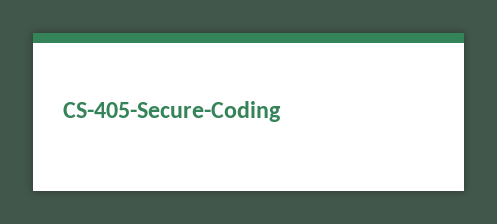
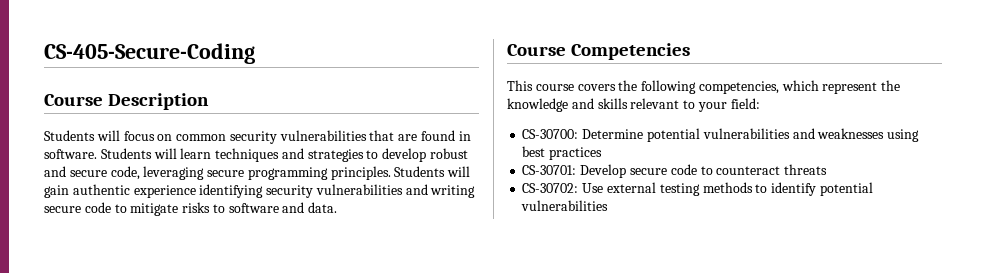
(281, 111) none -> [44,93,210,110] [44,130,471,144] [44,148,469,162] [44,166,471,180] [44,184,476,198] [44,202,338,216] [507,43,691,60] [507,80,901,94] [507,98,760,112] [522,128,920,142] [522,146,603,160] [522,164,828,178] [522,182,873,196] [521,200,609,211] // Course Description // Students will focus on common security vulnerabilities that are found in software. Students will learn techniques and strategies to develop robust and secure code, leveraging secure programming principles. Students will gain authentic experience identifying security vulnerabilities and writing secure code to mitigate risks to software and data. // Course Competencies // This course covers the following competencies, which represent the knowledge and skills relevant to your field: // CS-30700: Determine potential vulnerabilities and weaknesses using best practices // CS-30701: Develop secure code to counteract threats // CS-30702: Use external testing methods to identify potential vulnerabilities

